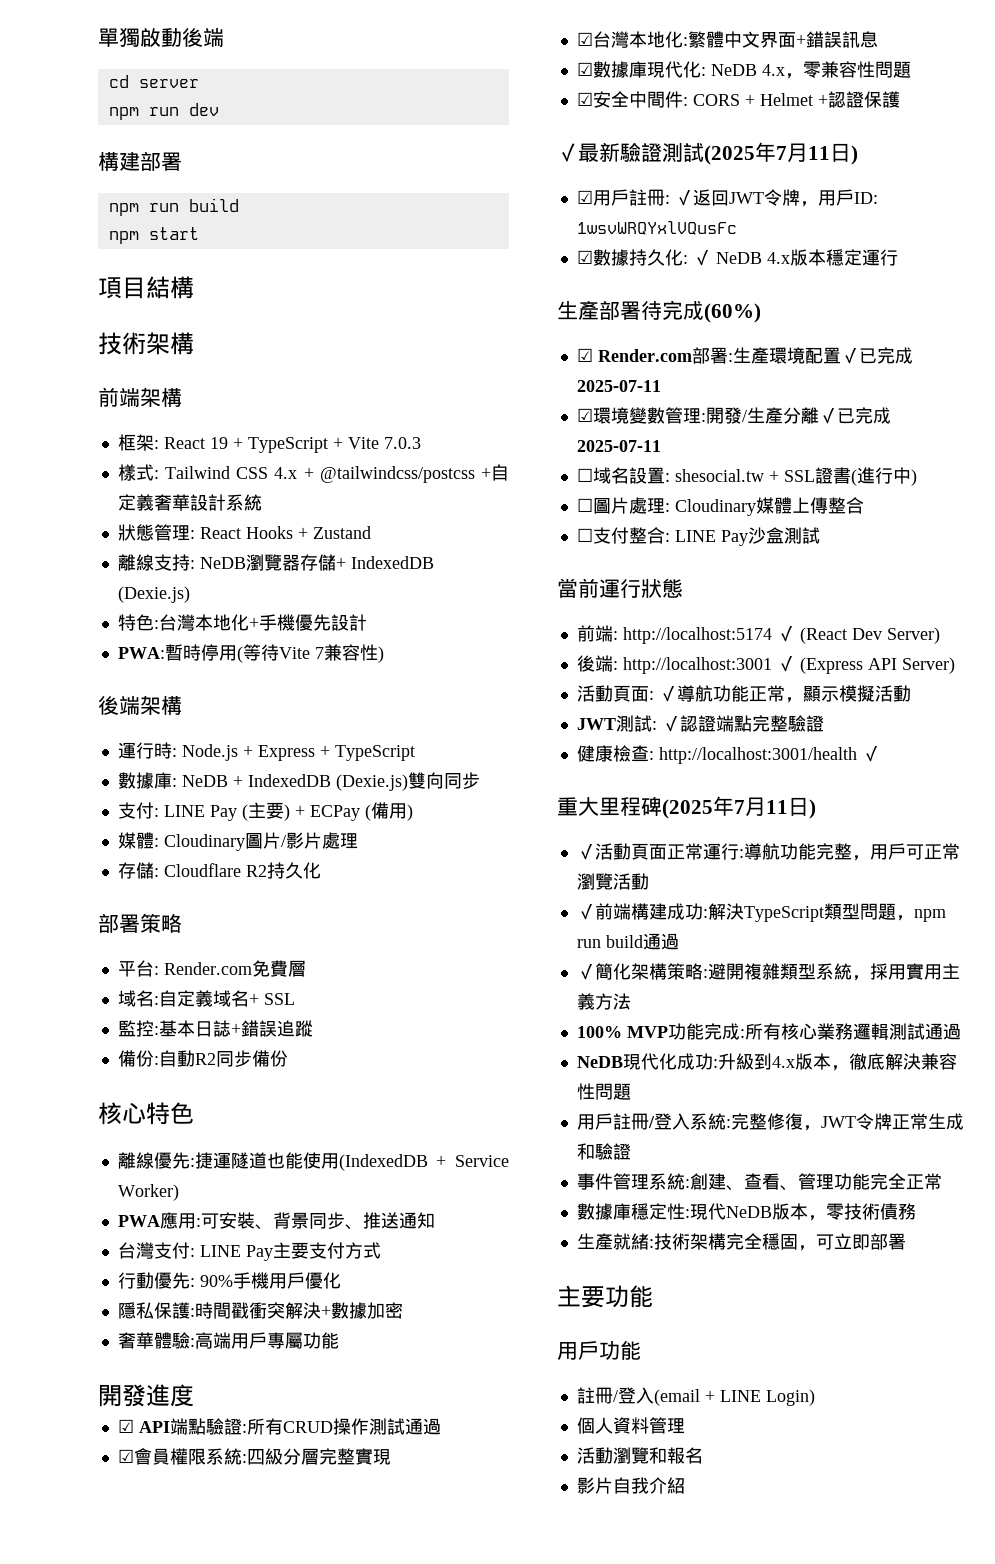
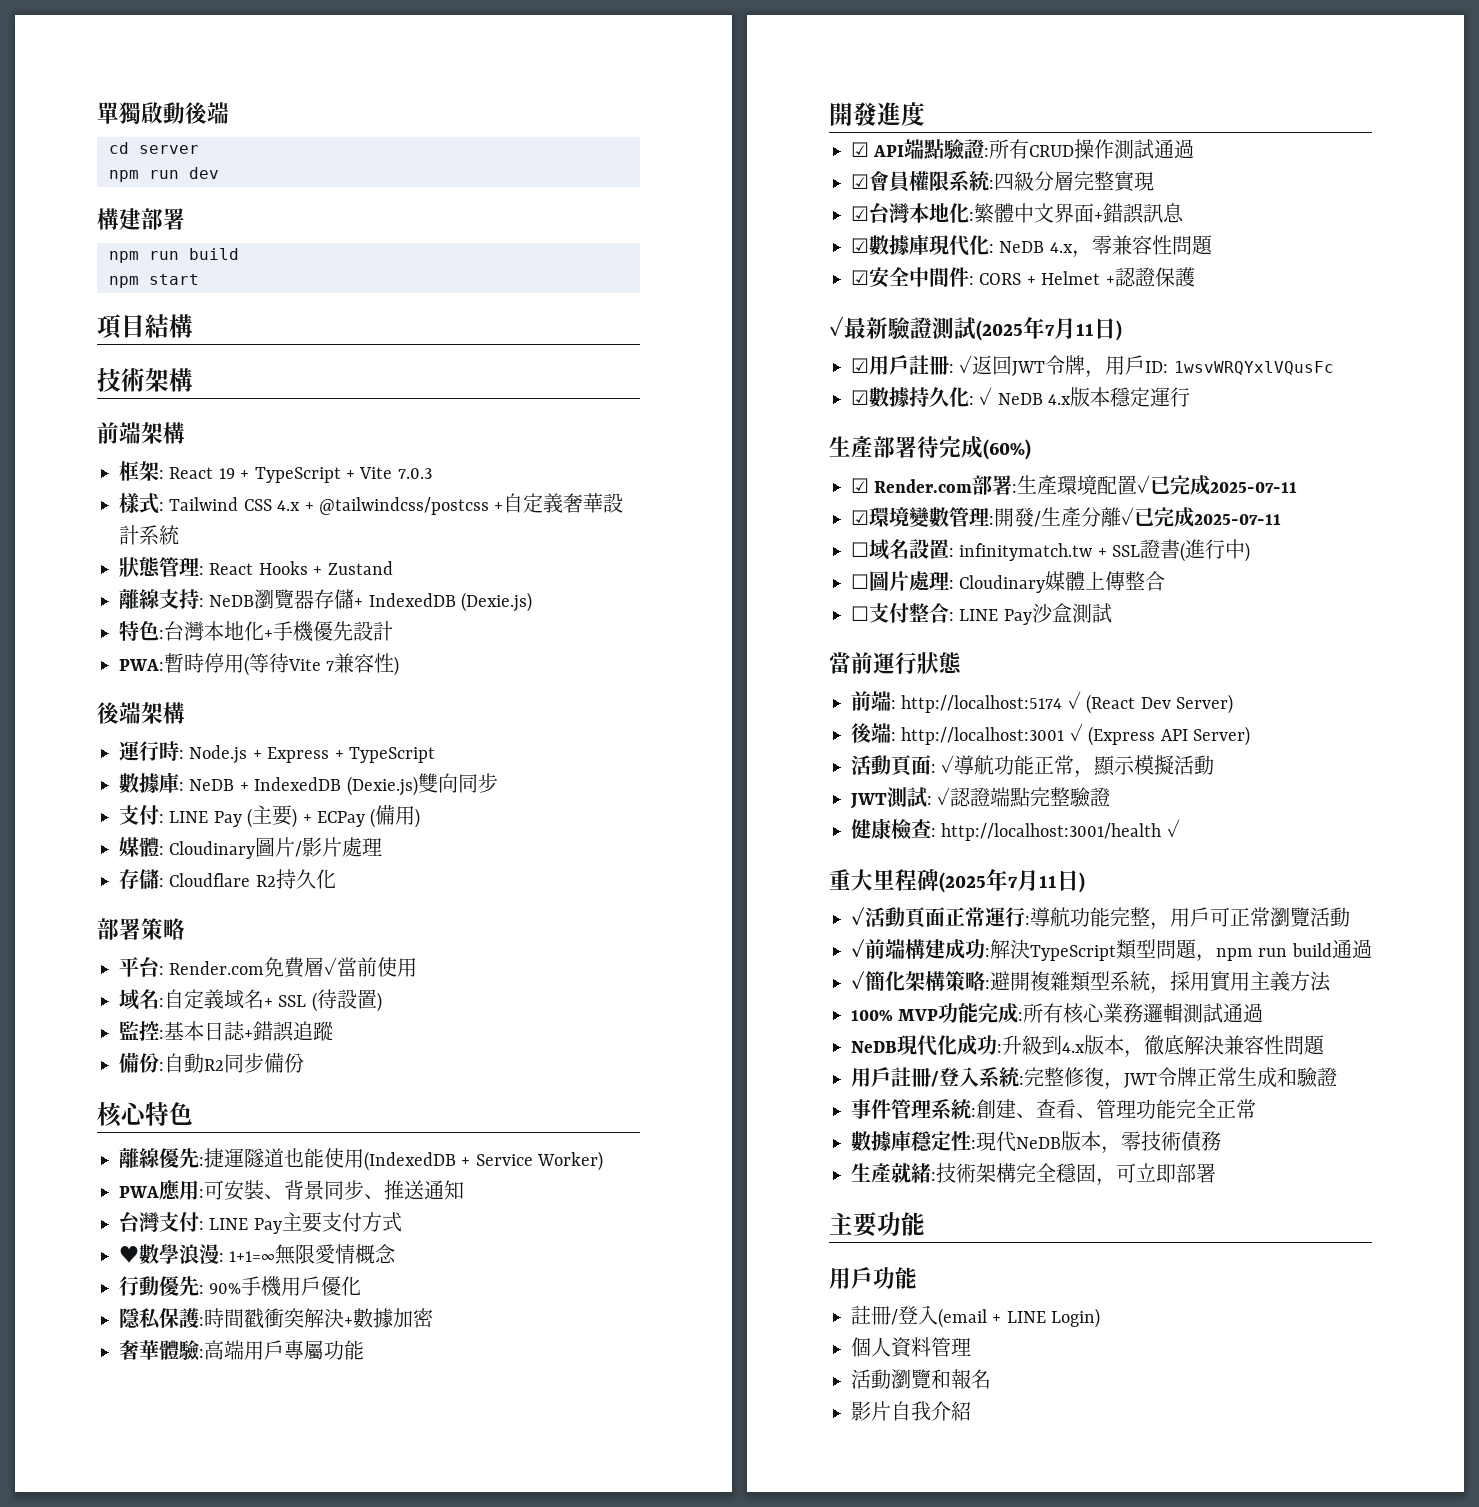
(306, 968) none -> [324,957,418,977] ✓當前使用
(295, 999) none -> [311,989,382,1012] (待設置)
(381, 1250) none -> [119,1244,397,1265] // ♥數學浪漫: 1+1=∞無限愛情概念
[674,469,764,482] shesocial.tw -> [959,543,1093,561] infinitymatch.tw

